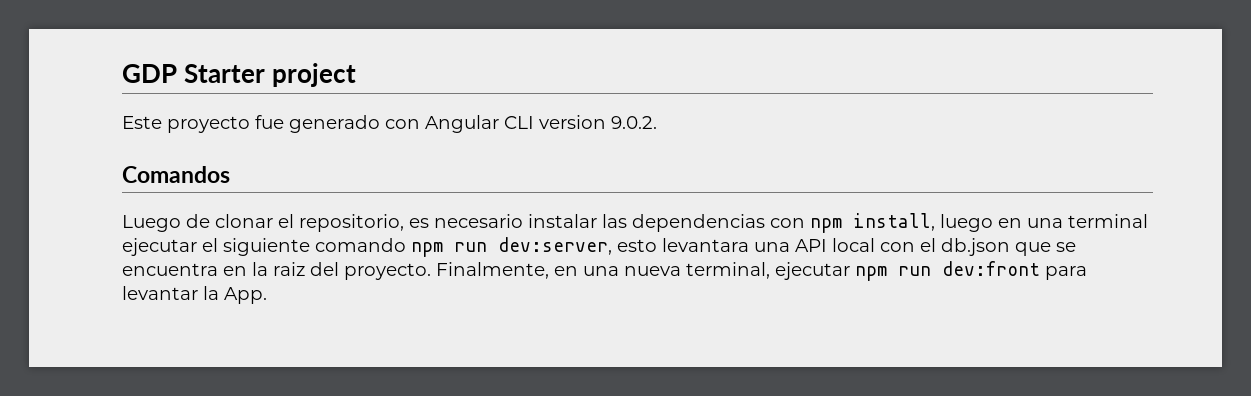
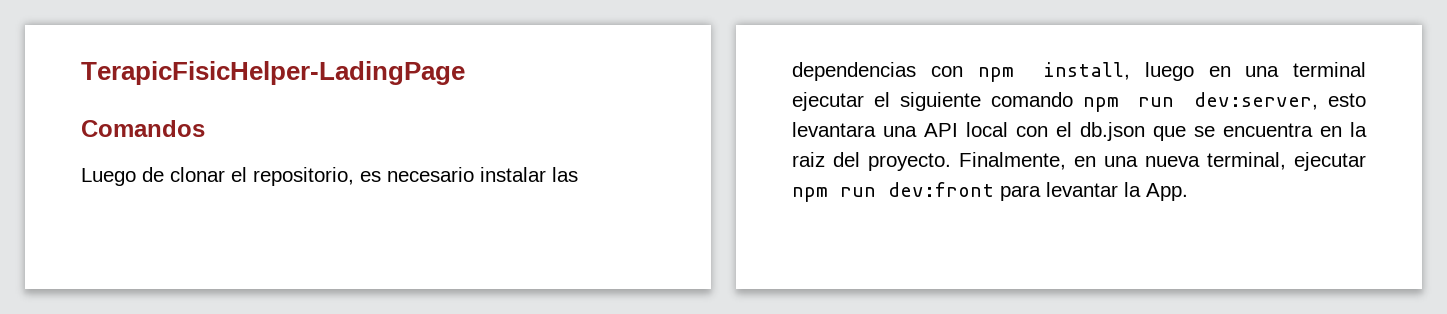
[122,63,356,87] [122,115,657,133] GDP Starter project // Este proyecto fue generado con Angular CLI version 9.0.2. -> [81,61,465,85] TerapicFisicHelper-LadingPage

